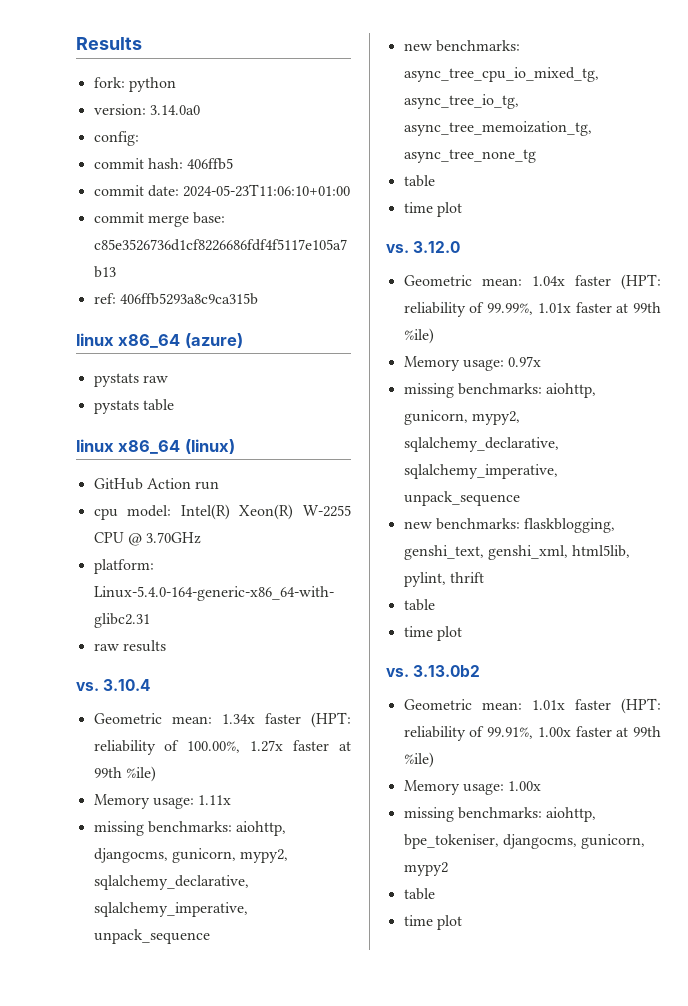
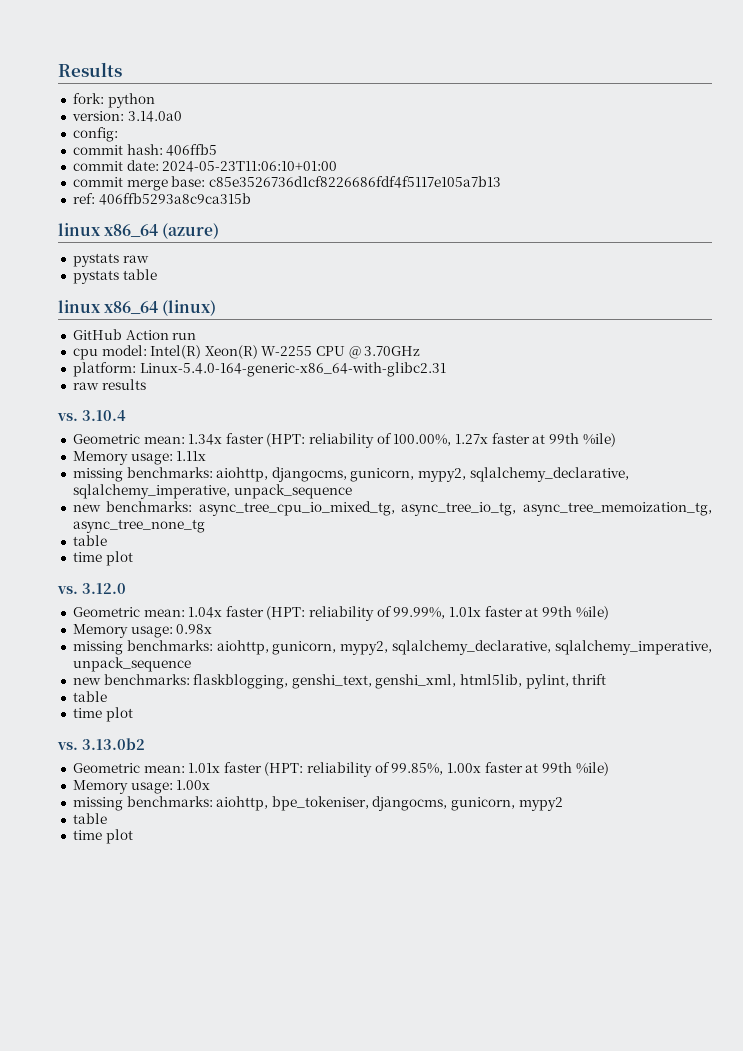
[508,356,542,367] 0.97x -> [176,624,213,634] 0.98x
[487,727,534,739] 99.91%, -> [391,763,444,775] 99.85%,

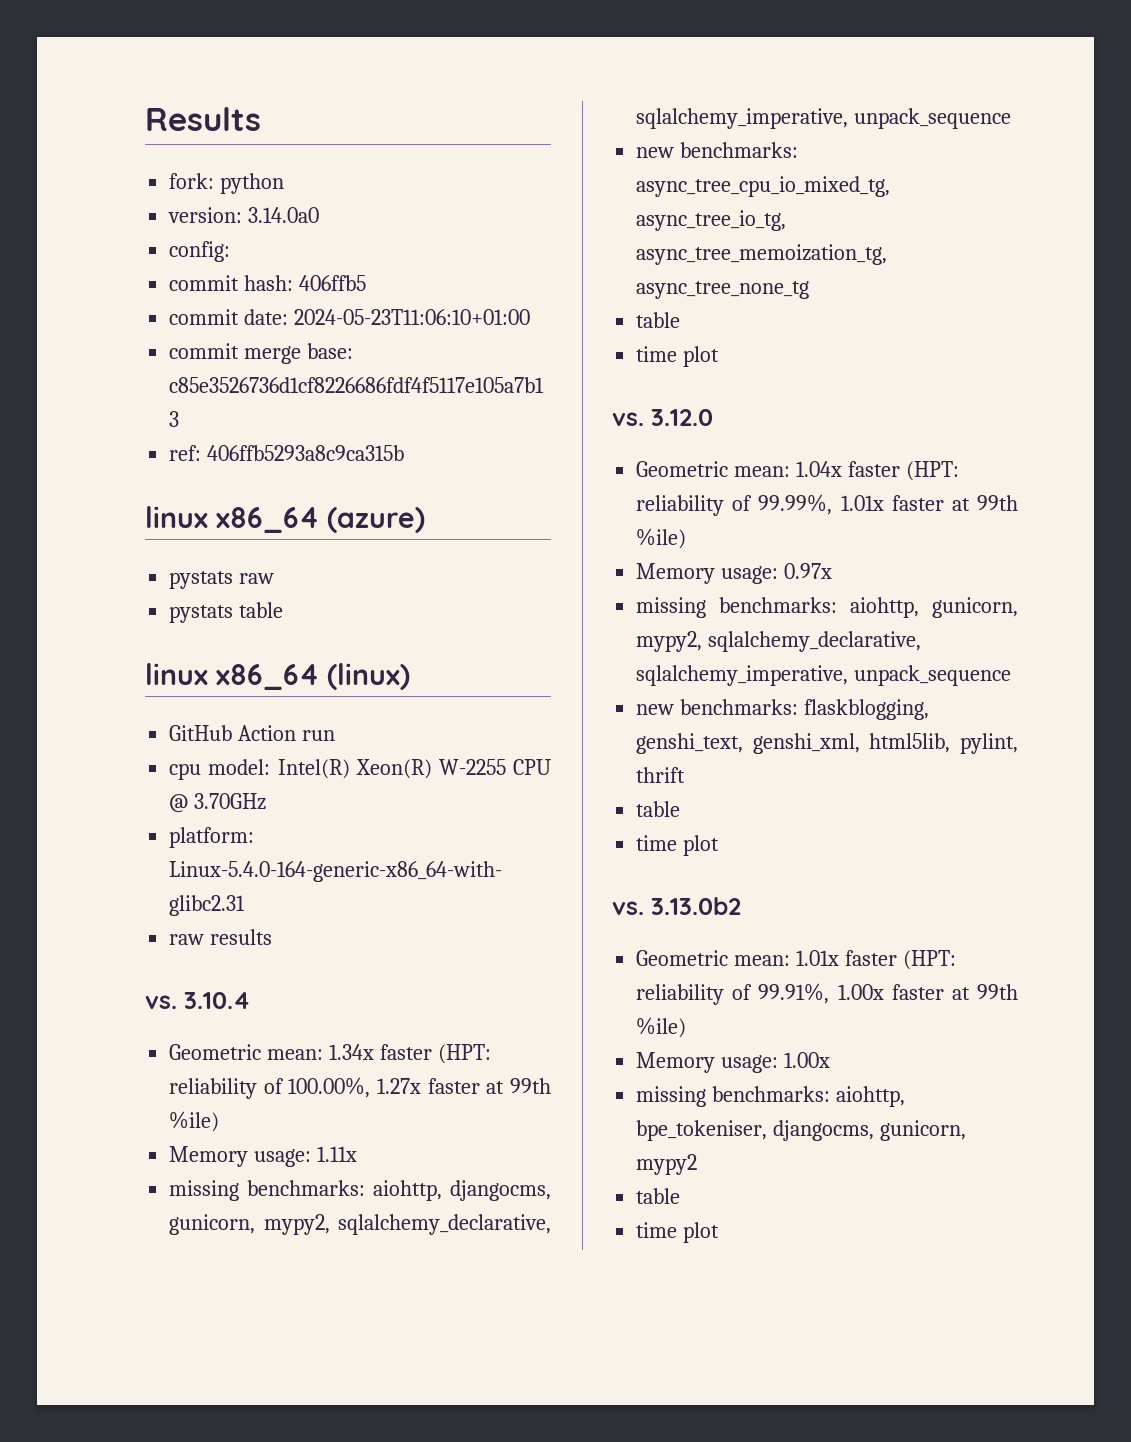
[176,624,213,634] 0.98x -> [784,563,833,579] 0.97x
[391,763,444,775] 99.85%, -> [758,983,830,1004] 99.91%,

